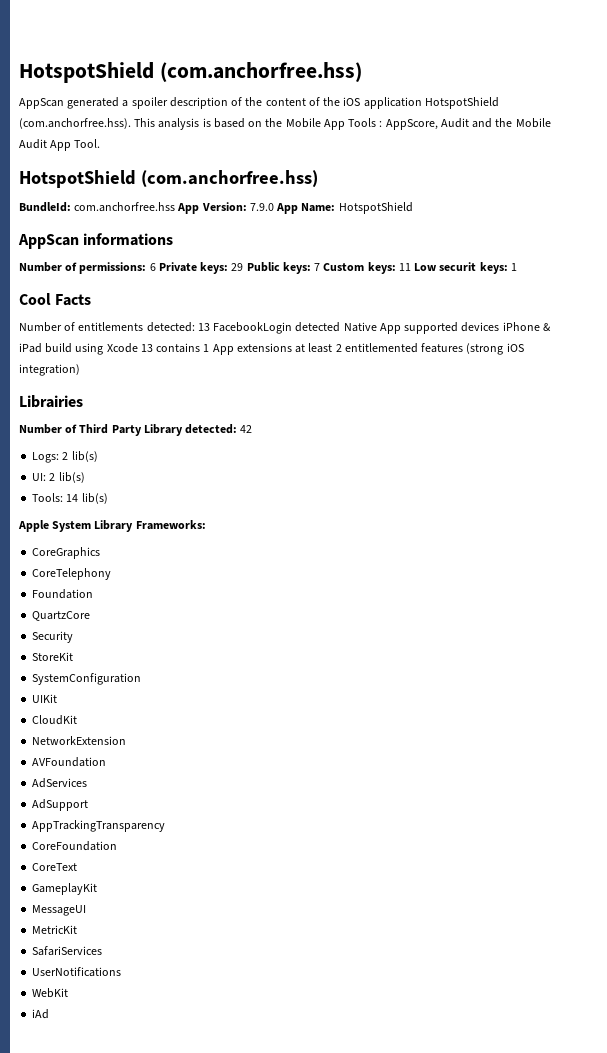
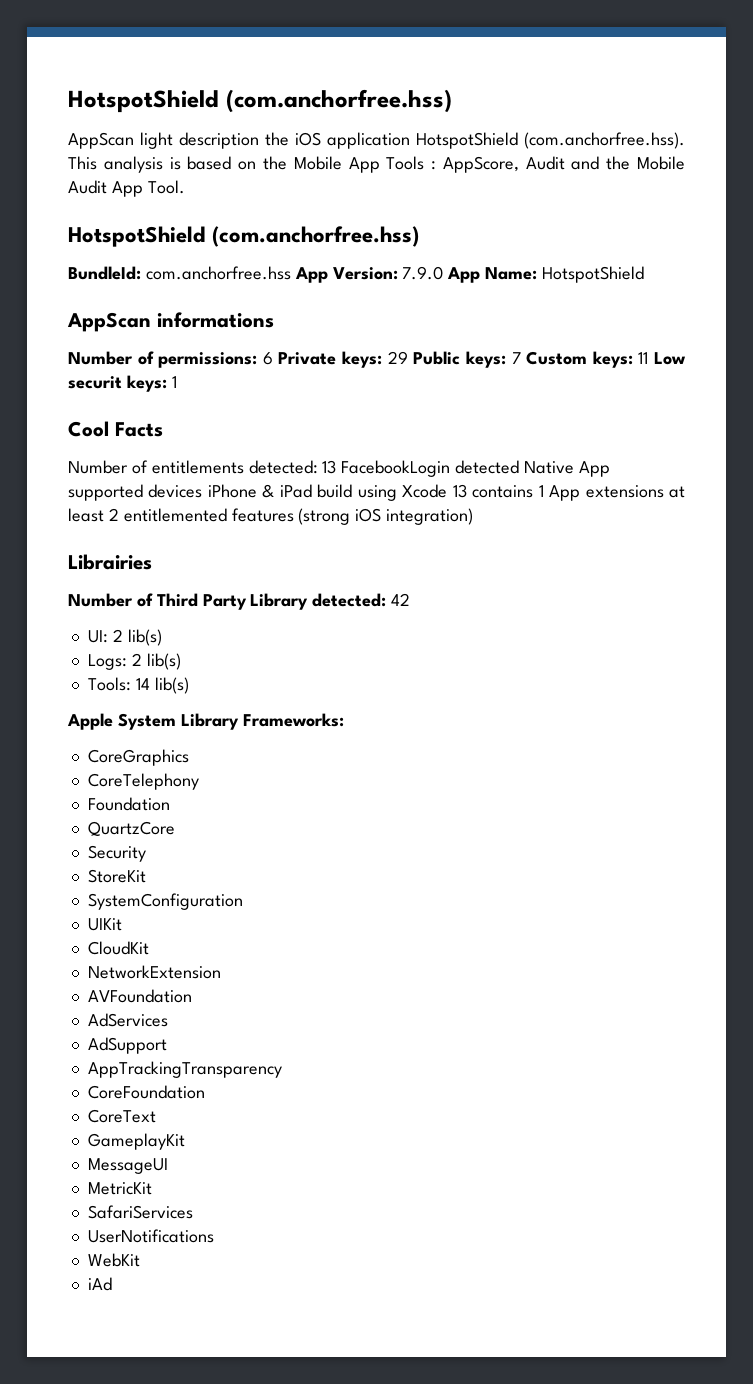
[67,97,320,109] generated a spoiler description of the content of -> [140,132,259,149] light description
[32,451,98,463] [32,473,47,481] Logs: 2 lib(s) // UI: -> [87,629,162,646] [87,654,127,670] UI: 2 lib(s) // Logs:

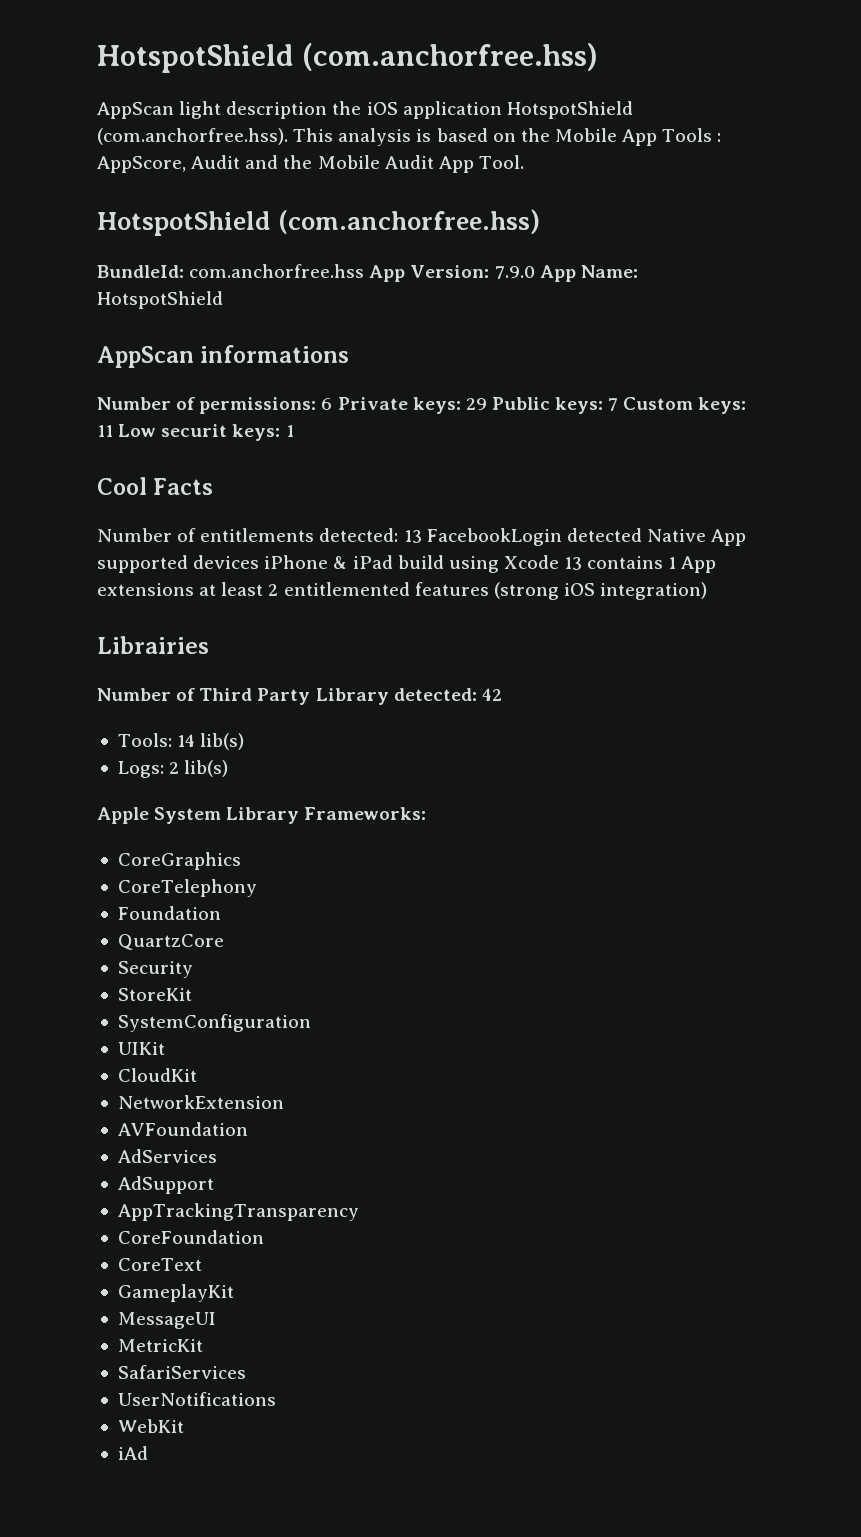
[87,629,123,643] UI: 2 -> [117,733,196,747] Tools: 14
[87,677,189,694] // Tools: 14 lib(s) -> (229, 768) none

